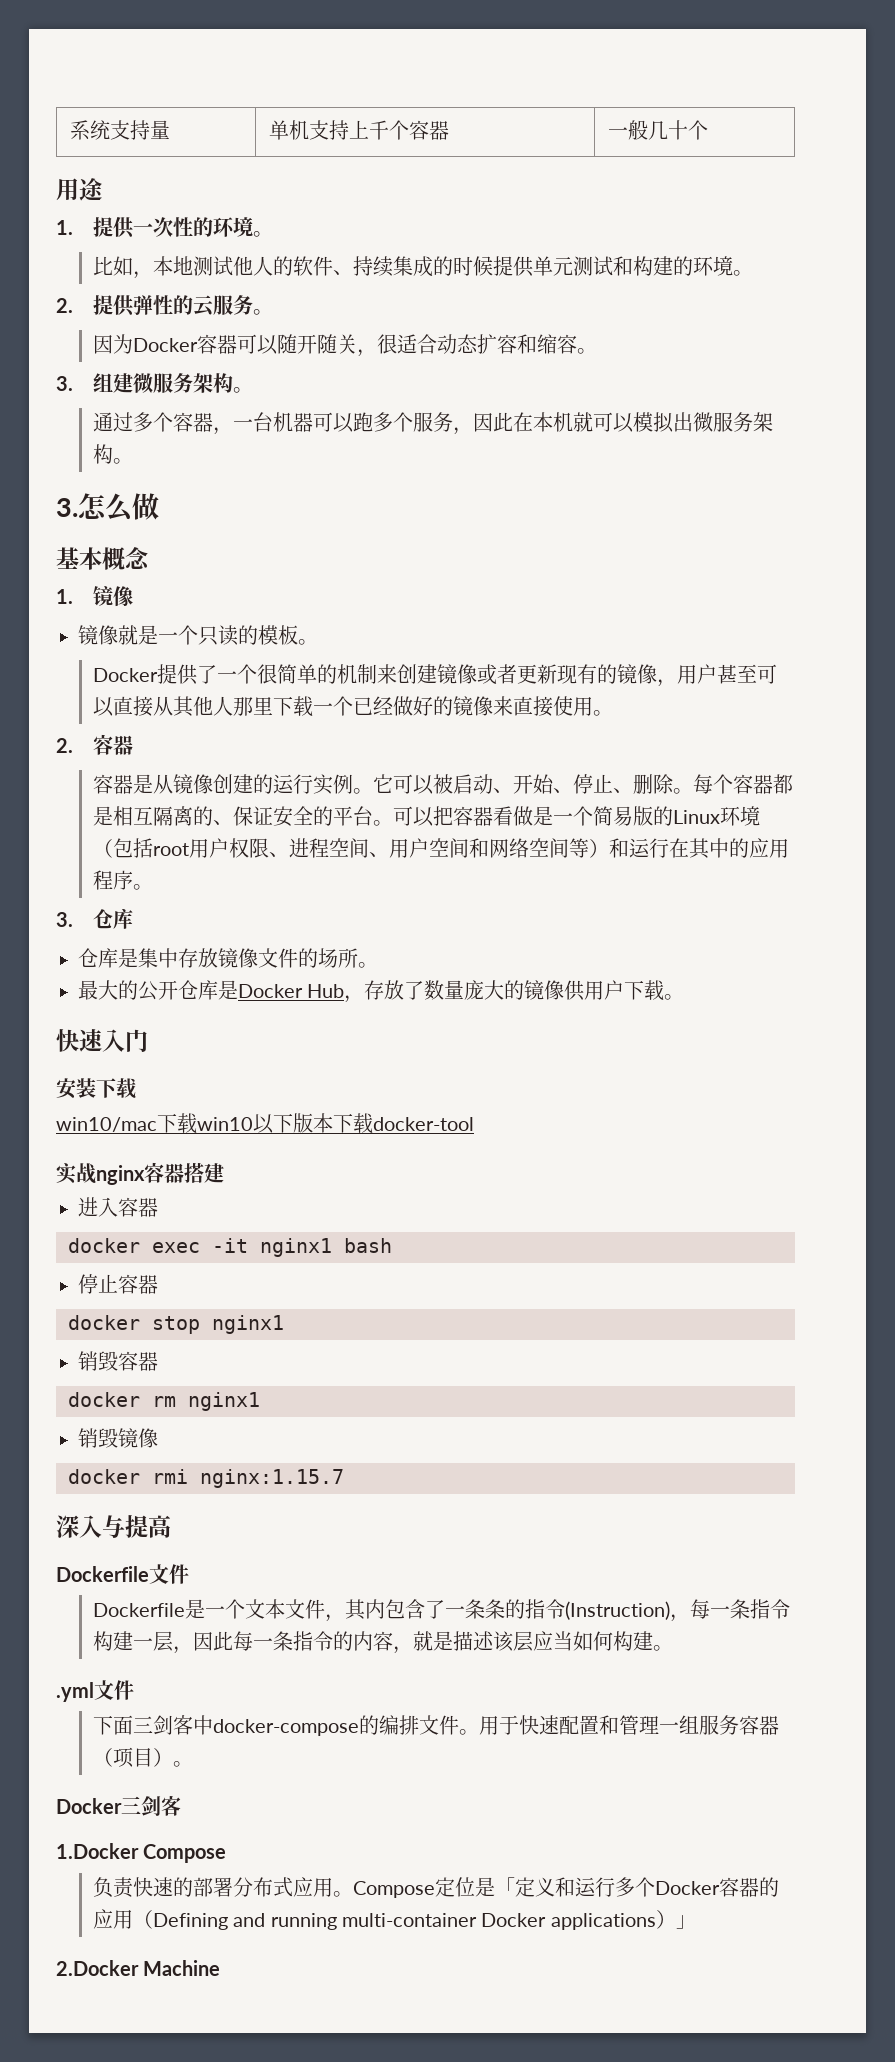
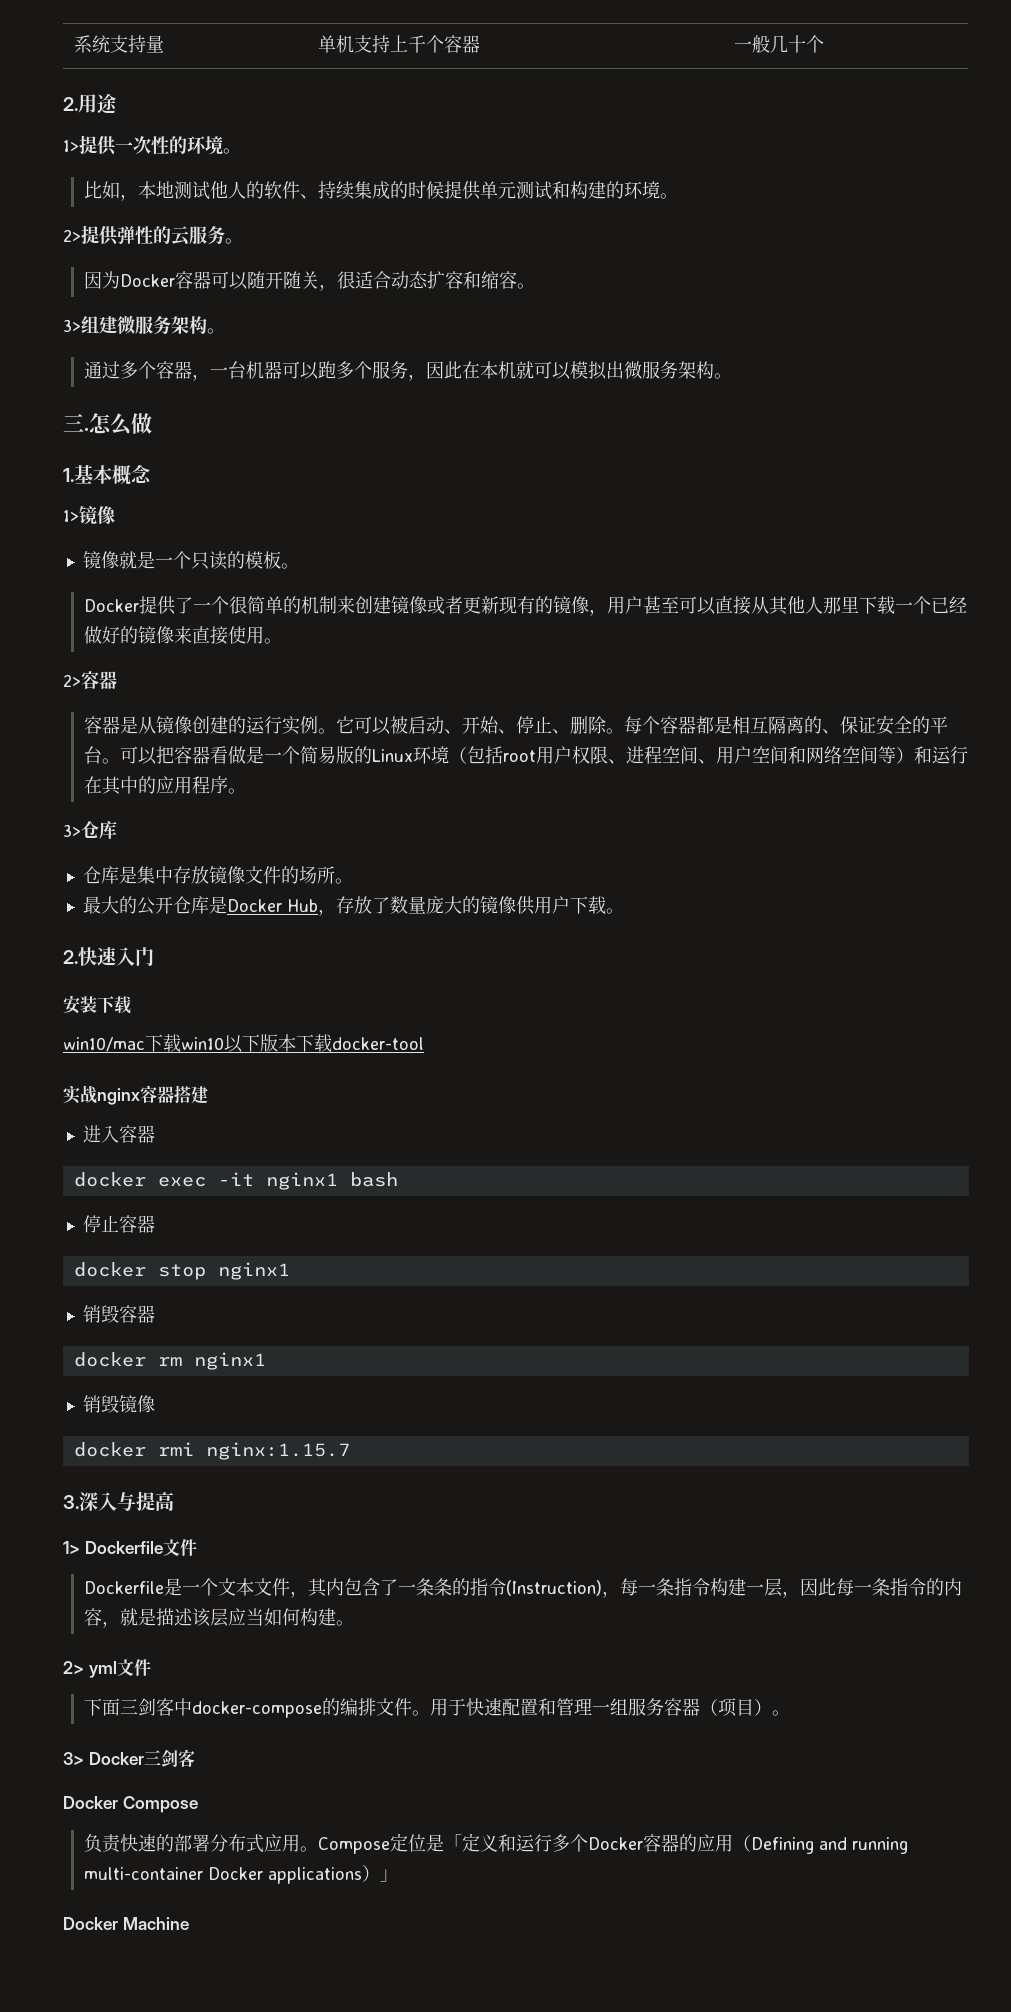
(708, 130) none -> [63,97,78,111] 2.
[56,220,73,235] 1. -> [63,140,79,152] 1>
[56,298,73,313] 2. -> [63,229,81,242] 2>
[56,376,73,391] 3. -> [63,319,81,332] 3>
[56,498,78,517] 3. -> [63,413,89,432] 三.
(159, 506) none -> [63,468,74,482] 1.
[56,589,73,604] 1. -> [63,510,79,522] 1>
[56,738,73,753] 2. -> [63,674,81,687] 2>
[56,912,73,927] 3. -> [63,824,81,837] 3>
(685, 997) none -> [63,950,78,964] 2.
(344, 1478) none -> [63,1495,79,1509] 3.
(171, 1526) none -> [63,1541,80,1554] 1>
[56,1682,94,1702] .yml -> [63,1661,117,1678] 2> yml
(193, 1764) none -> [63,1752,84,1765] 3>
[56,1843,139,1859] 1.Docker -> [63,1796,118,1809] Docker
[56,1960,139,1976] 2.Docker -> [63,1917,118,1930] Docker

